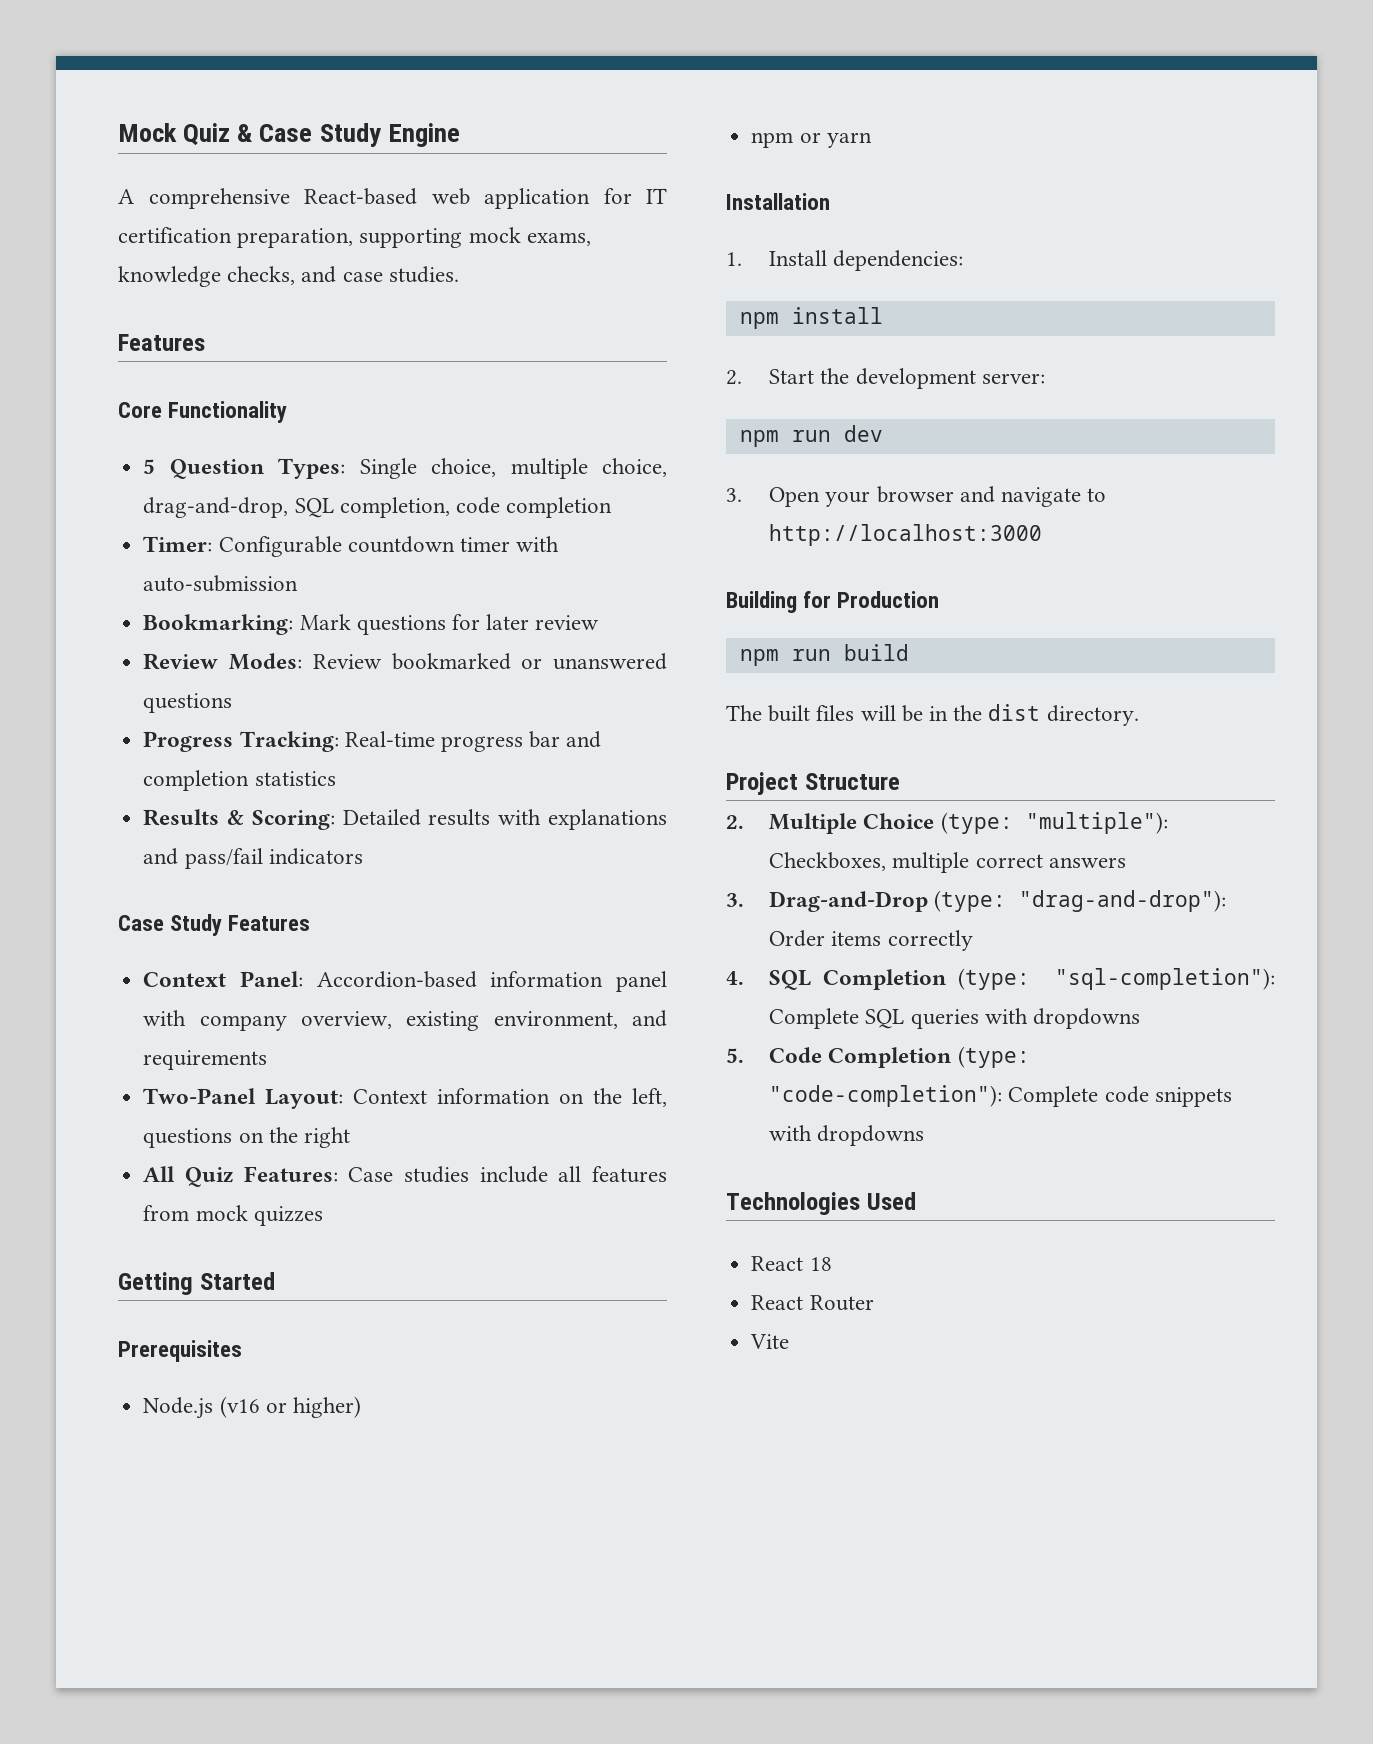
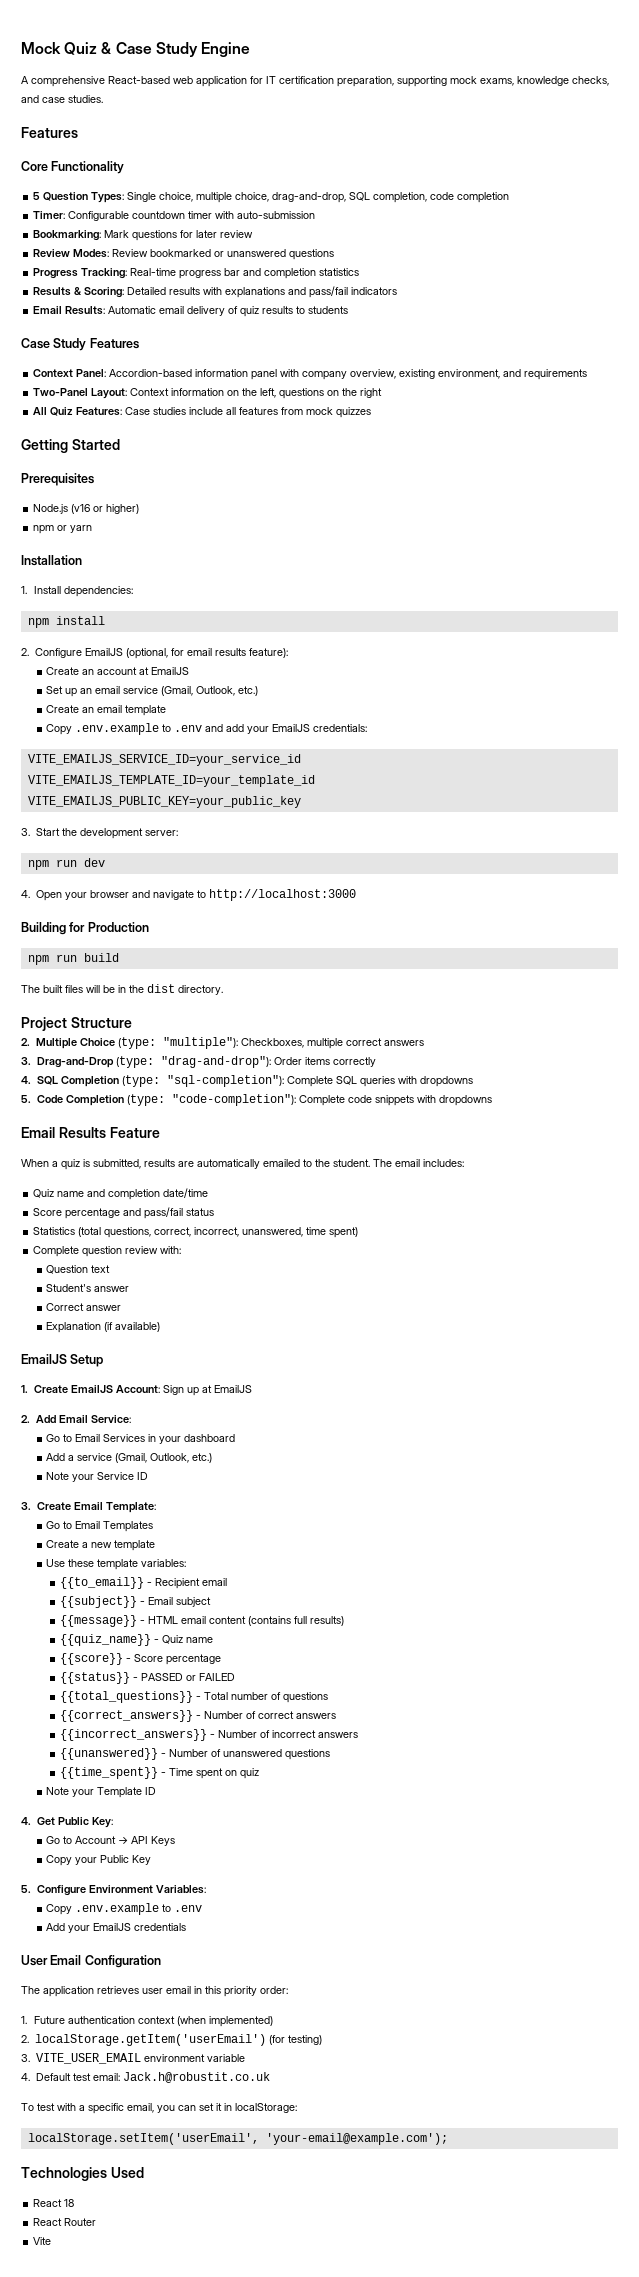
(363, 856) none -> [33,306,349,317] // Email Results: Automatic email delivery of quiz results to students
(742, 377) none -> [34,648,288,659] [46,667,190,675] [46,686,259,697] [46,705,167,716] [46,723,368,735] [27,754,301,766] [27,775,315,787] [27,796,301,808] [21,828,30,836] Configure EmailJS (optional, for email results feature): // Create an account at EmailJS // Set up an email service (Gmail, Outlook, etc.) // Create an email template // Copy .env.example to .env and add your EmailJS credentials: // VITE_EMAILJS_SERVICE_ID=your_service_id // VITE_EMAILJS_TEMPLATE_ID=your_template_id // VITE_EMAILJS_PUBLIC_KEY=your_public_key // 3.
[726,488,742,502] 3. -> [21,890,30,898] 4.
(925, 1135) none -> [21,1127,160,1138] [21,1159,464,1170] [33,1188,209,1200] [33,1207,215,1219] [33,1227,359,1238] [33,1246,182,1257] [46,1265,111,1274] [46,1284,130,1292] [46,1303,122,1311] [46,1322,161,1333] [21,1354,104,1367] [21,1385,253,1396] [21,1415,131,1423] [46,1434,236,1444] [46,1453,213,1463] [46,1472,149,1482] [21,1502,156,1513] [46,1521,154,1532] [46,1540,156,1551] [46,1559,187,1570] [59,1577,227,1589] [59,1596,211,1608] [59,1615,344,1627] [59,1634,213,1646] [59,1653,221,1665] [59,1672,235,1684] [59,1691,328,1703] [59,1710,336,1722] [59,1729,358,1741] [59,1748,330,1760] [59,1767,259,1779] [46,1787,157,1798] [21,1817,113,1828] [46,1836,176,1846] [46,1855,152,1866] [21,1885,206,1896] [46,1903,203,1915] [46,1923,187,1933] [21,1955,161,1968] [21,1986,288,1997] [21,2016,274,2027] [21,2034,322,2046] [21,2053,245,2064] [21,2072,270,2083] [21,2103,297,2114] [27,2133,448,2145] // Email Results Feature // When a quiz is submitted, results are automatically emailed to the student. The email includes: // Quiz name and completion date/time // Score percentage and pass/fail status // Statistics (total questions, correct, incorrect, unanswered, time spent) // Complete question review with: // Question text // Student's answer // Correct answer // Explanation (if available) // EmailJS Setup // 1. Create EmailJS Account: Sign up at EmailJS // 2. Add Email Service: // Go to Email Services in your dashboard // Add a service (Gmail, Outlook, etc.) // Note your Service ID // 3. Create Email Template: // Go to Email Templates // Create a new template // Use these template variables: // {{to_email}} - Recipient email // {{subject}} - Email subject // {{message}} - HTML email content (contains full results) // {{quiz_name}} - Quiz name // {{score}} - Score percentage // {{status}} - PASSED or FAILED // {{total_questions}} - Total number of questions // {{correct_answers}} - Number of correct answers // {{incorrect_answers}} - Number of incorrect answers // {{unanswered}} - Number of unanswered questions // {{time_spent}} - Time spent on quiz // Note your Template ID // 4. Get Public Key: // Go to Account → API Keys // Copy your Public Key // 5. Configure Environment Variables: // Copy .env.example to .env // Add your EmailJS credentials // User Email Configuration // The application retrieves user email in this priority order: // 1. Future authentication context (when implemented) // 2. localStorage.getItem('userEmail') (for testing) // 3. VITE_USER_EMAIL environment variable // 4. Default test email: Jack.h@robustit.co.uk // To test with a specific email, you can set it in localStorage: // localStorage.setItem('userEmail', 'your-email@example.com');

